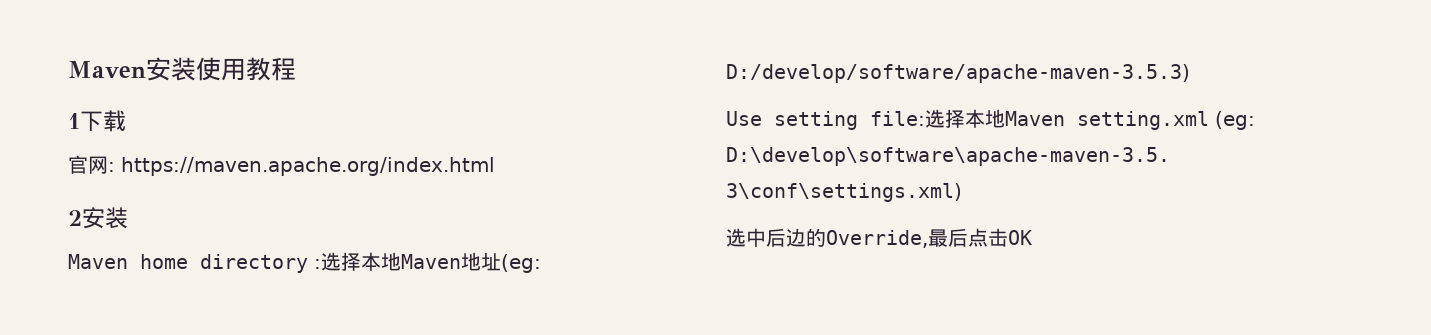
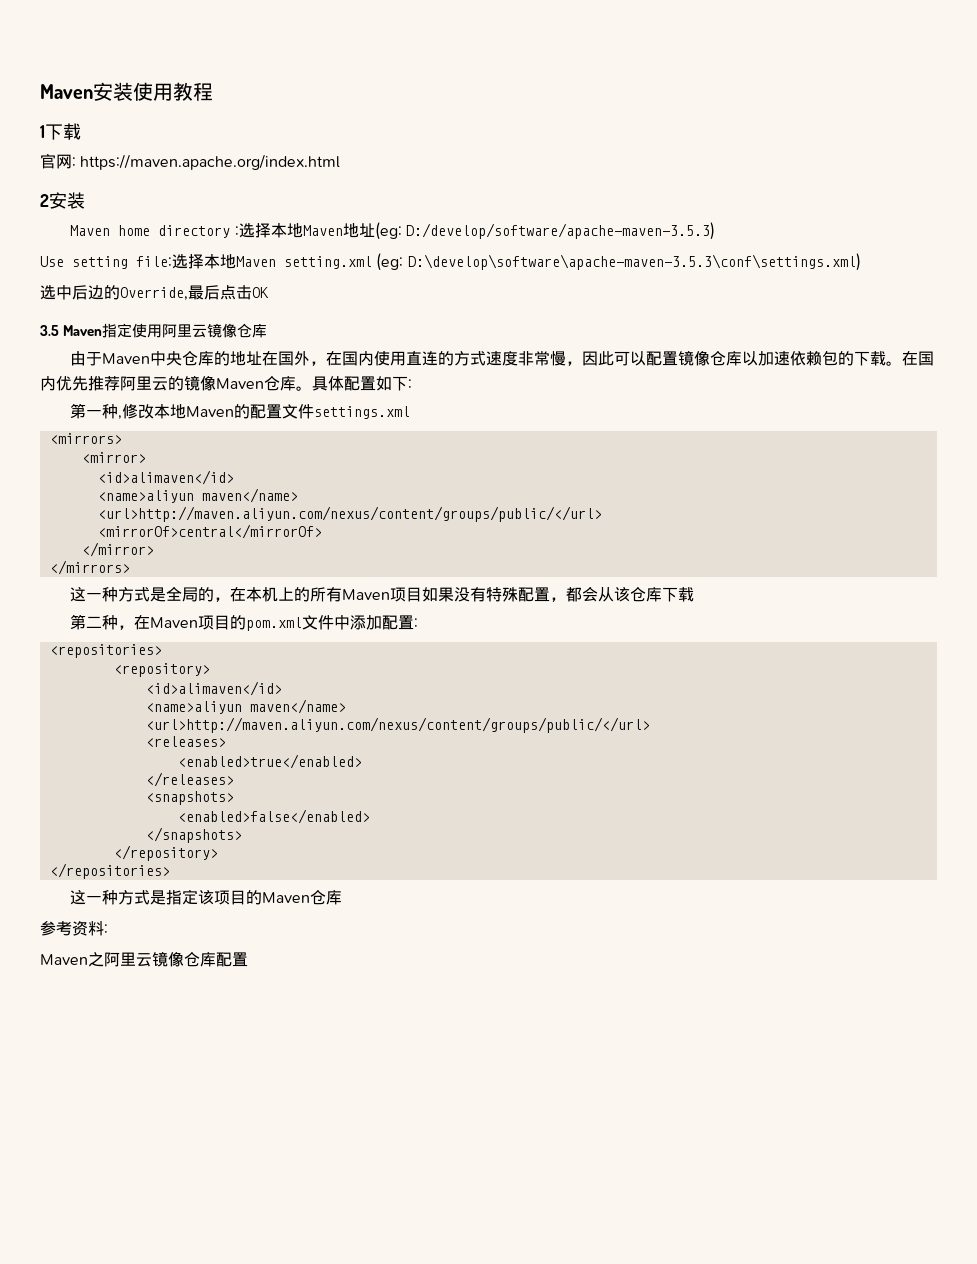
(1032, 237) none -> [40,323,268,338] [70,350,935,366] [40,375,412,391] [70,403,411,420] [49,433,122,444] [81,452,146,463] [97,470,234,485] [97,488,298,503] [97,506,602,522] [97,524,322,539] [81,542,154,557] [49,560,130,575] [70,586,695,602] [70,614,419,631] [49,644,162,658] [113,663,210,677] [145,681,282,696] [145,699,346,714] [145,717,650,733] [145,736,226,747] [177,754,362,769] [145,772,234,787] [145,791,234,805] [177,809,370,824] [145,827,242,843] [113,845,218,861] [49,863,170,879] [70,889,343,905] [40,921,108,936] [40,951,248,967] // 3.5 Maven指定使用阿里云镜像仓库 // 由于Maven中央仓库的地址在国外，在国内使用直连的方式速度非常慢，因此可以配置镜像仓库以加速依赖包的下载。在国内优先推荐阿里云的镜像Maven仓库。具体配置如下: // 第一种,修改本地Maven的配置文件settings.xml // <mirrors> // <mirror> // <id>alimaven</id> // <name>aliyun maven</name> // <url>http://maven.aliyun.com/nexus/content/groups/public/</url> // <mirrorOf>central</mirrorOf> // </mirror> // </mirrors> // 这一种方式是全局的，在本机上的所有Maven项目如果没有特殊配置，都会从该仓库下载 // 第二种，在Maven项目的pom.xml文件中添加配置: // <repositories> // <repository> // <id>alimaven</id> // <name>aliyun maven</name> // <url>http://maven.aliyun.com/nexus/content/groups/public/</url> // <releases> // <enabled>true</enabled> // </releases> // <snapshots> // <enabled>false</enabled> // </snapshots> // </repository> // </repositories> // 这一种方式是指定该项目的Maven仓库 // 参考资料: // Maven之阿里云镜像仓库配置

